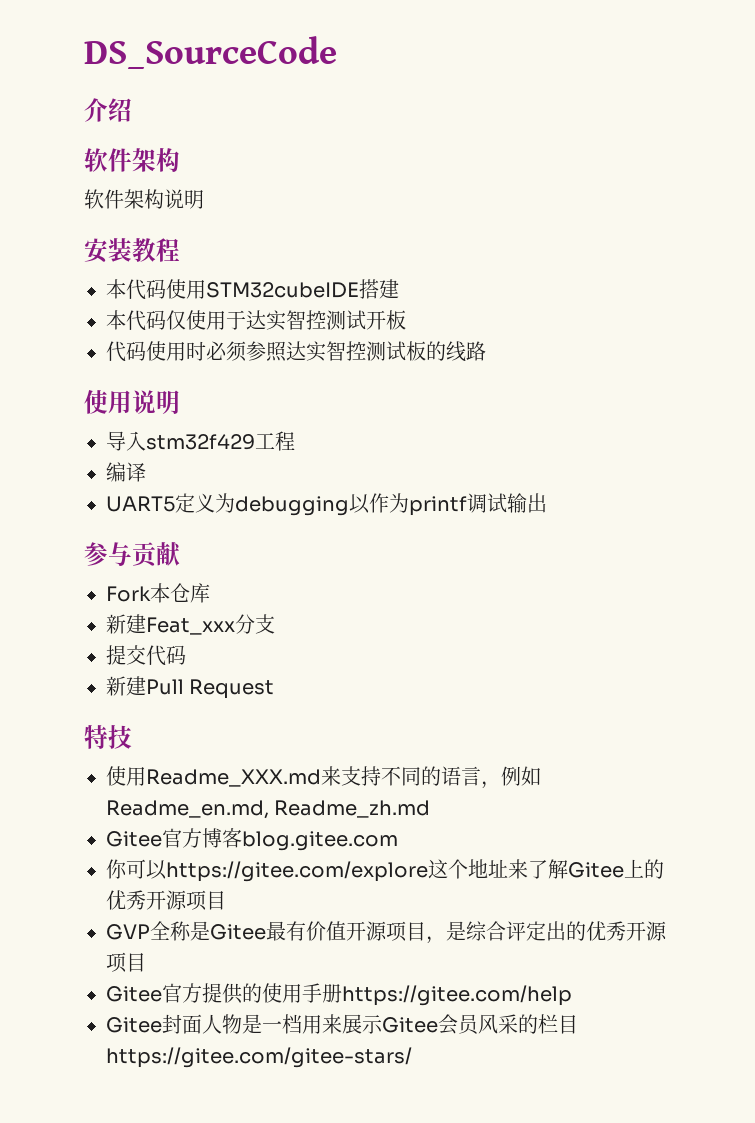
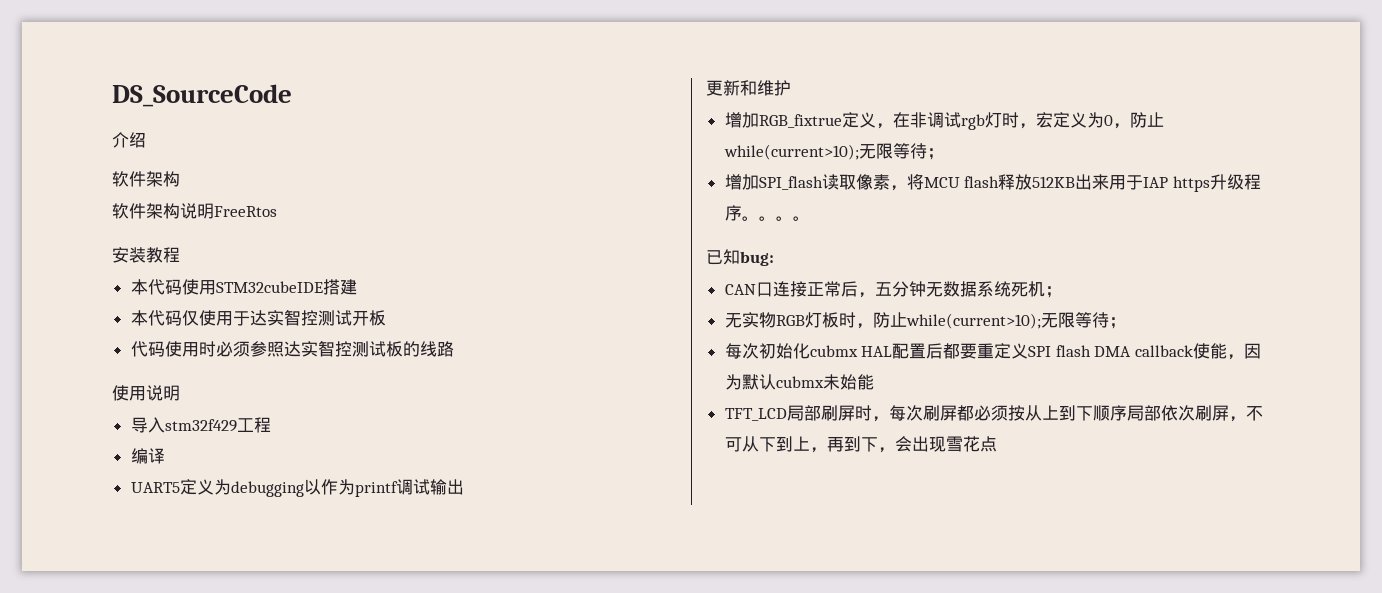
(204, 199) none -> [214,206,277,217] FreeRtos
[84,542,181,568] [106,583,210,603] [106,614,275,635] [106,645,186,666] [106,676,275,699] [84,725,132,749] [106,766,541,789] [106,800,431,819] [106,828,398,851] [106,859,664,882] [106,890,226,911] [106,921,667,944] [106,952,146,973] [106,983,572,1006] [106,1014,578,1035] [106,1047,412,1068] 参与贡献 // Fork本仓库 // 新建Feat_xxx分支 // 提交代码 // 新建Pull Request // 特技 // 使用Readme_XXX.md来支持不同的语言，例如Readme_en.md, Readme_zh.md // Gitee官方博客blog.gitee.com // 你可以https://gitee.com/explore这个地址来了解Gitee上的优秀开源项目 // GVP全称是Gitee最有价值开源项目，是综合评定出的优秀开源项目 // Gitee官方提供的使用手册https://gitee.com/help // Gitee封面人物是一档用来展示Gitee会员风采的栏目https://gitee.com/gitee-stars/ -> [706,80,791,96] [724,112,1164,130] [723,143,944,160] [724,174,1261,192] [724,205,810,221] [706,249,774,266] [724,281,1062,298] [724,312,1126,329] [724,343,1262,360] [724,374,874,390] [724,405,1263,422] [724,436,997,453] 更新和维护 // 增加RGB_fixtrue定义，在非调试rgb灯时，宏定义为0，防止while(current>10);无限等待； // 增加SPI_flash读取像素，将MCU flash释放512KB出来用于IAP https升级程序。。。。 // 已知bug: // CAN口连接正常后，五分钟无数据系统死机； // 无实物RGB灯板时，防止while(current>10);无限等待； // 每次初始化cubmx HAL配置后都要重定义SPI flash DMA callback使能，因为默认cubmx未始能 // TFT_LCD局部刷屏时，每次刷屏都必须按从上到下顺序局部依次刷屏，不可从下到上，再到下，会出现雪花点

